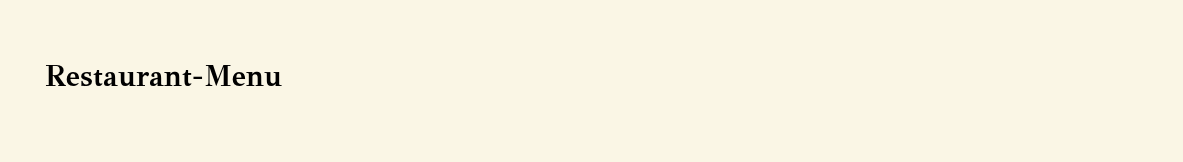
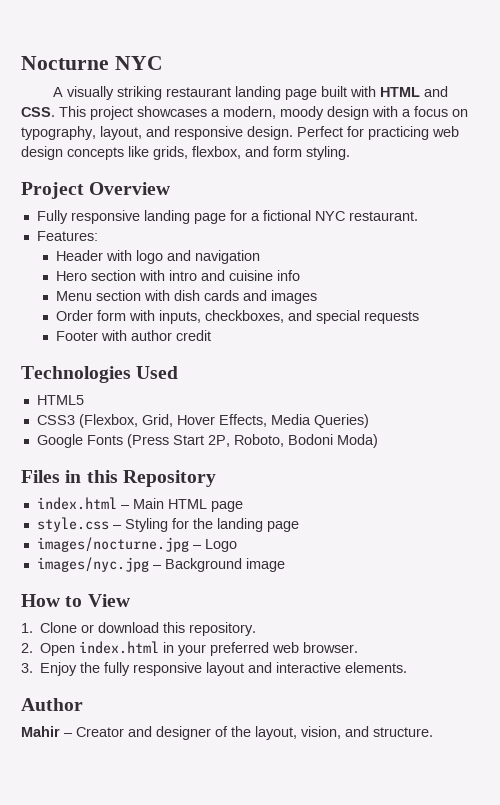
[45,65,282,87] Restaurant-Menu -> [21,56,163,70] [53,86,449,100] [21,106,468,120] [21,126,459,140] [21,146,350,160] [21,182,171,199] [36,210,418,224] [36,231,98,241] [55,250,260,264] [55,270,300,281] [55,290,317,304] [55,310,419,324] [55,330,211,341] [21,366,179,383] [36,395,84,405] [36,414,369,428] [36,434,378,448] [21,470,216,487] [36,497,243,512] [36,517,299,532] [36,537,237,552] [36,557,285,572] [21,594,130,607] [21,622,257,636] [21,641,359,656] [21,662,408,676] [21,698,83,711] [21,726,433,740] Nocturne NYC // A visually striking restaurant landing page built with HTML and CSS. This project showcases a modern, moody design with a focus on typography, layout, and responsive design. Perfect for practicing web design concepts like grids, flexbox, and form styling. // Project Overview // Fully responsive landing page for a fictional NYC restaurant. // Features: // Header with logo and navigation // Hero section with intro and cuisine info // Menu section with dish cards and images // Order form with inputs, checkboxes, and special requests // Footer with author credit // Technologies Used // HTML5 // CSS3 (Flexbox, Grid, Hover Effects, Media Queries) // Google Fonts (Press Start 2P, Roboto, Bodoni Moda) // Files in this Repository // index.html – Main HTML page // style.css – Styling for the landing page // images/nocturne.jpg – Logo // images/nyc.jpg – Background image // How to View // 1. Clone or download this repository. // 2. Open index.html in your preferred web browser. // 3. Enjoy the fully responsive layout and interactive elements. // Author // Mahir – Creator and designer of the layout, vision, and structure.

